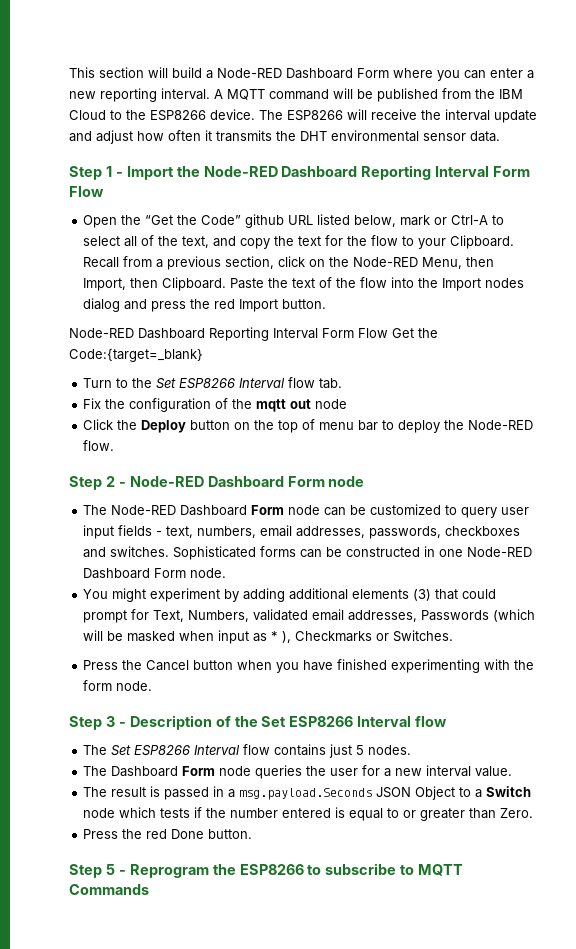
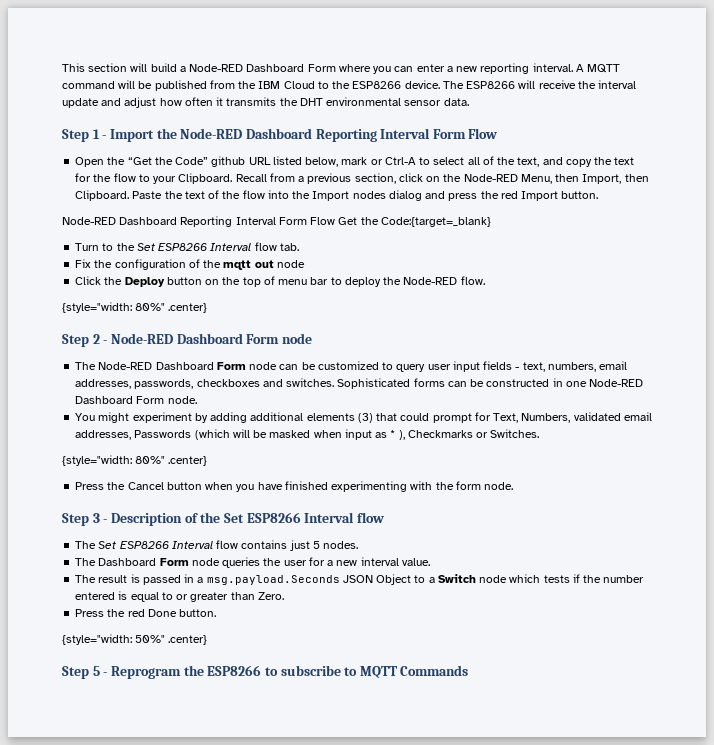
(115, 445) none -> [62,302,208,313] // {style="width: 80%" .center}
(454, 636) none -> [62,455,208,466] // {style="width: 80%" .center}
(253, 834) none -> [62,634,208,645] // {style="width: 50%" .center}

